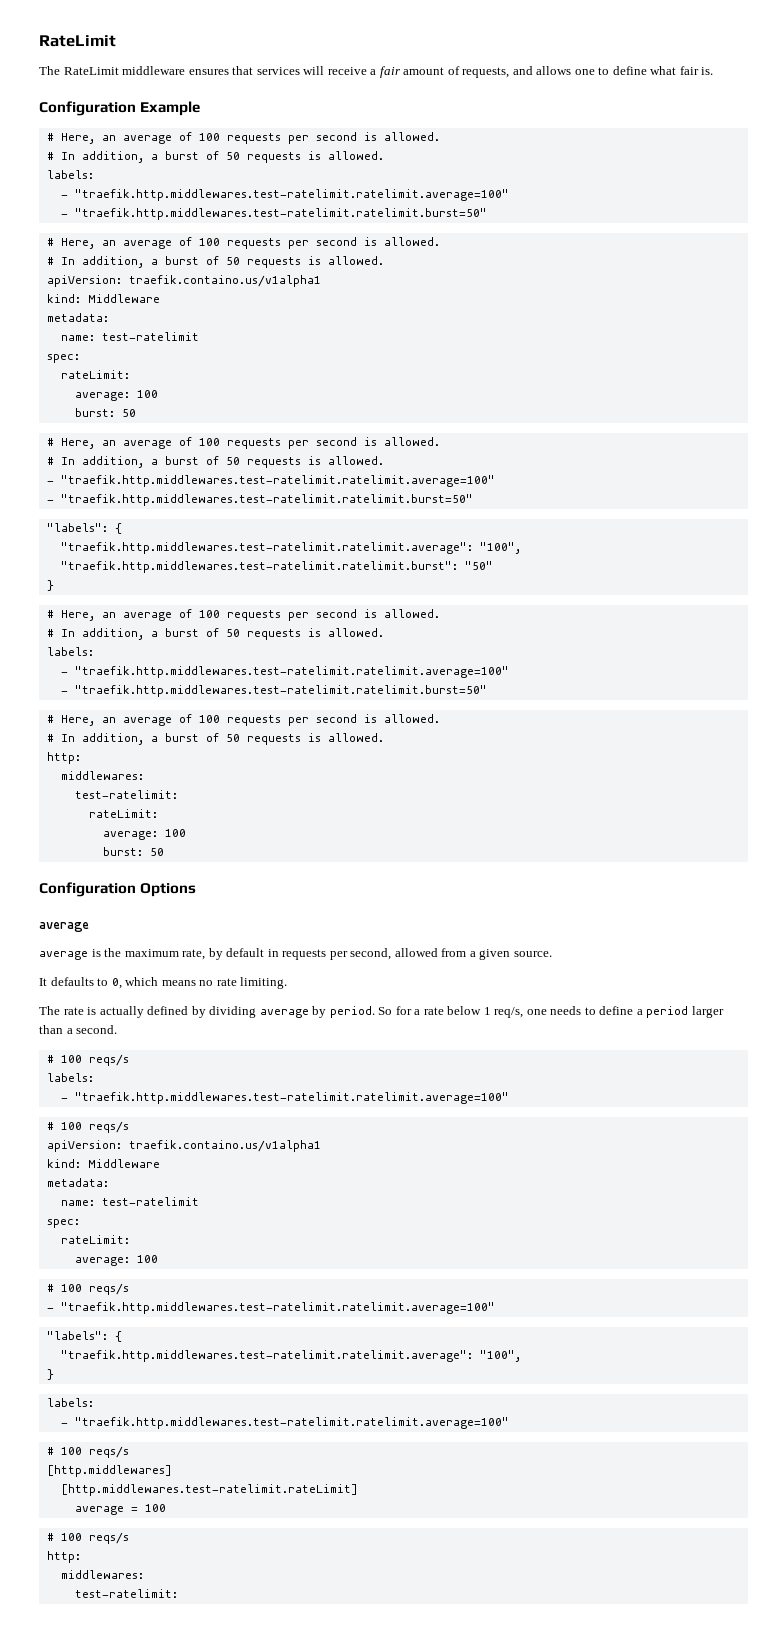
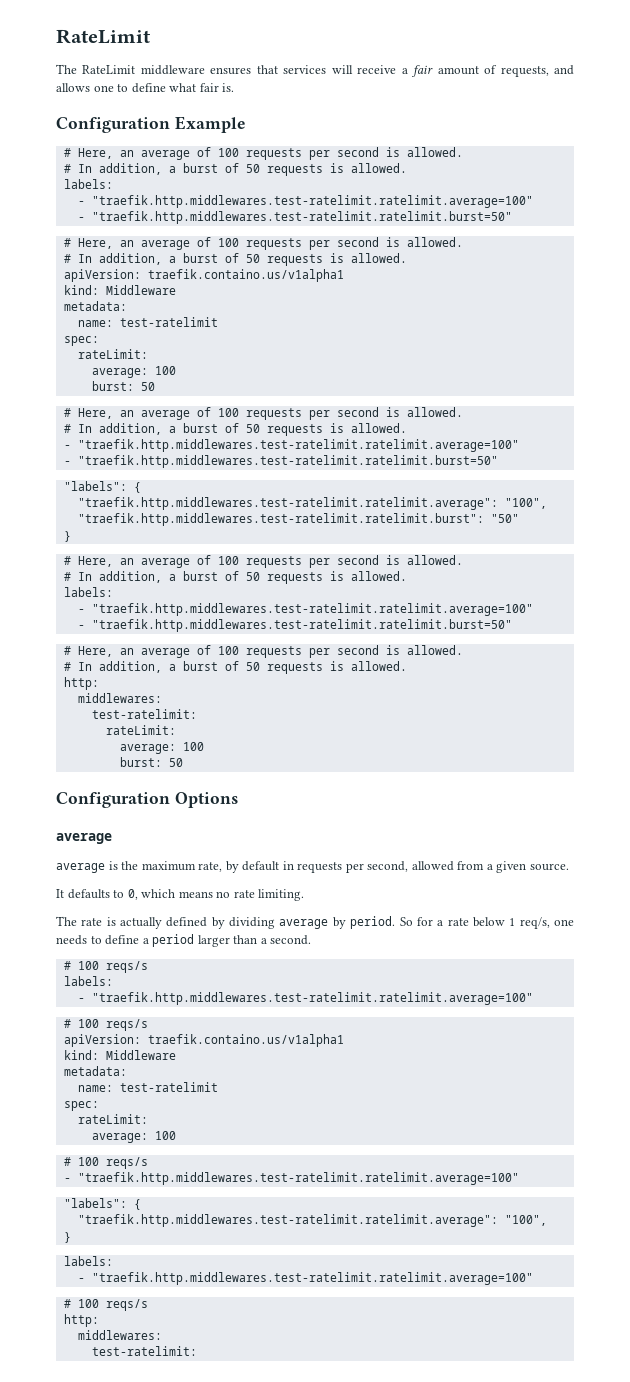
[46,1465,172,1477] [60,1484,358,1496] [74,1504,166,1515] [46,1532,129,1544] // [http.middlewares] // [http.middlewares.test-ratelimit.rateLimit] // average = 100 // # 100 reqs/s -> (148, 1305) none

